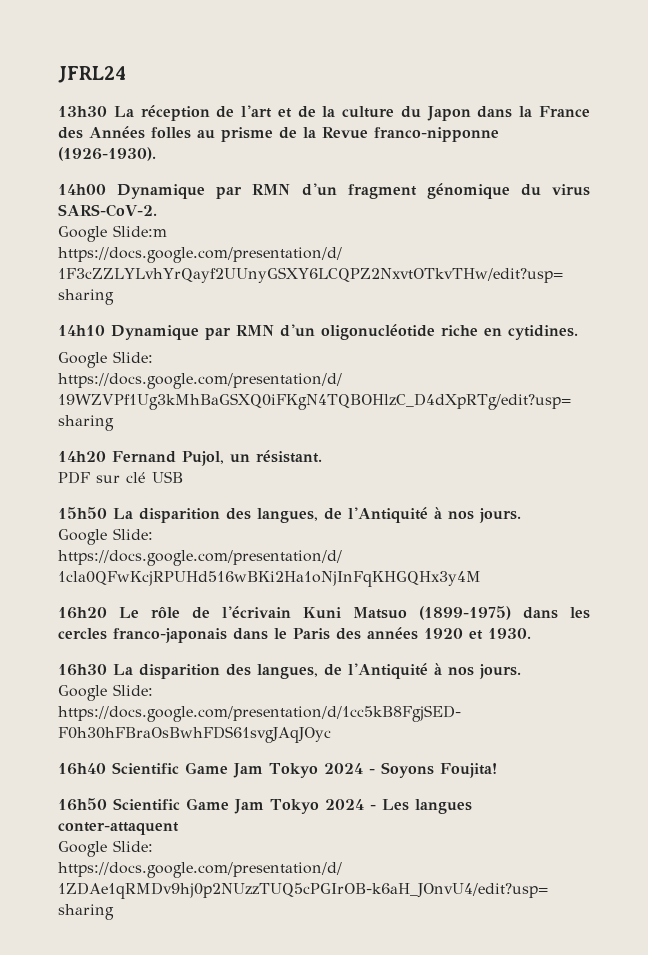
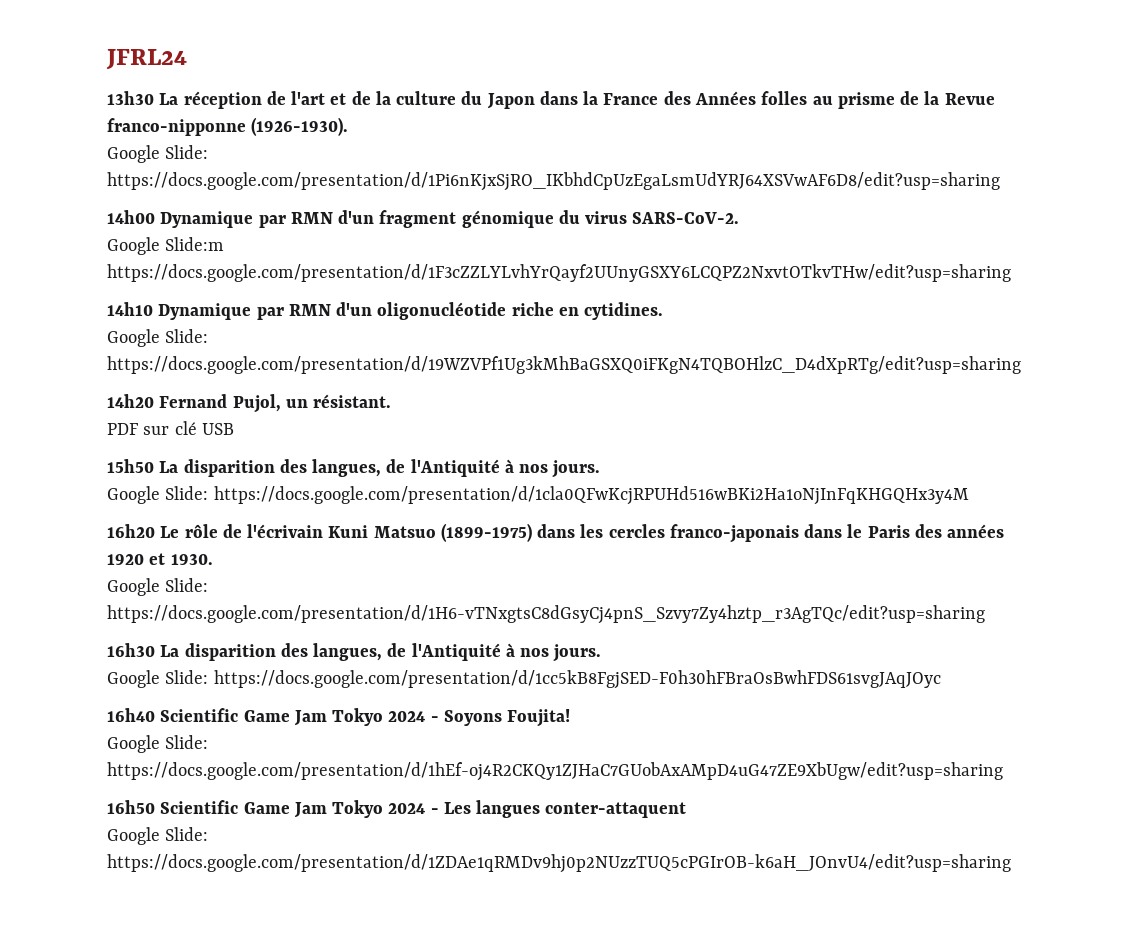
(156, 154) none -> [107,145,209,163] [107,172,1000,191] // Google Slide: https://docs.google.com/presentation/d/1Pi6nKjxSjRO_IKbhdCpUzEgaLsmUdYRJ64XSVwAF6D8/edit?usp=sharing
(531, 633) none -> [107,578,209,596] [107,605,985,624] // Google Slide: https://docs.google.com/presentation/d/1H6-vTNxgtsC8dGsyCj4pnS_Szvy7Zy4hztp_r3AgTQc/edit?usp=sharing
(497, 770) none -> [107,735,209,753] [107,762,1003,781] // Google Slide: https://docs.google.com/presentation/d/1hEf-oj4R2CKQy1ZJHaC7GUobAxAMpD4uG47ZE9XbUgw/edit?usp=sharing

